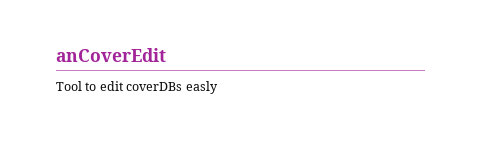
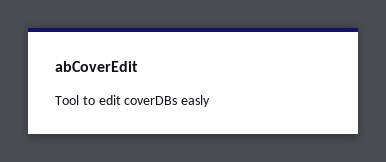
[56,48,166,62] anCoverEdit -> [55,61,138,72] abCoverEdit

